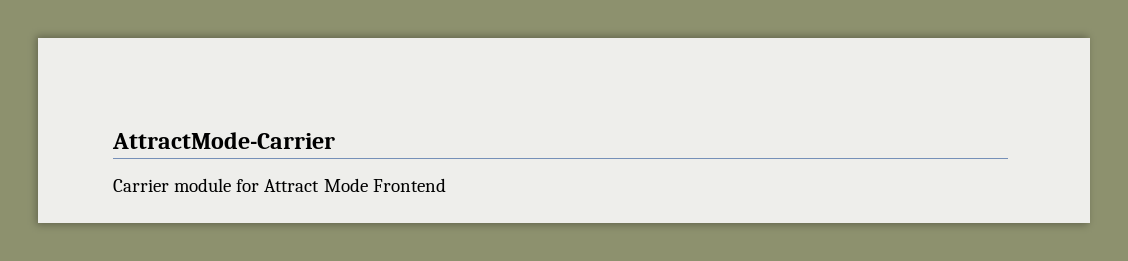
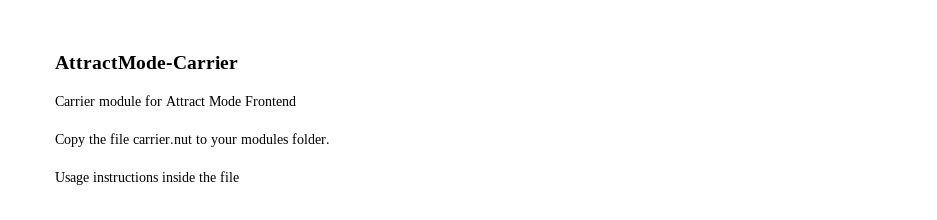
(446, 185) none -> [55,133,330,147] [55,171,239,185] // Copy the file carrier.nut to your modules folder. // Usage instructions inside the file

